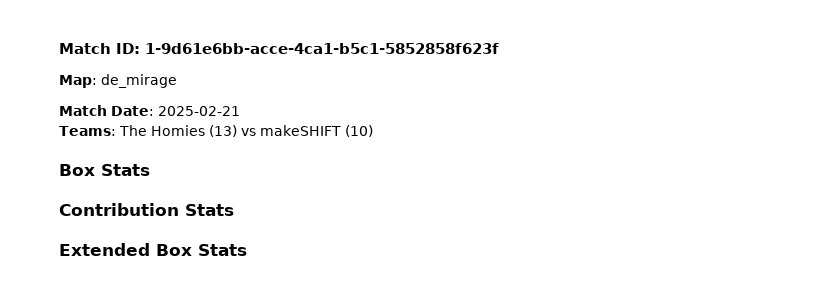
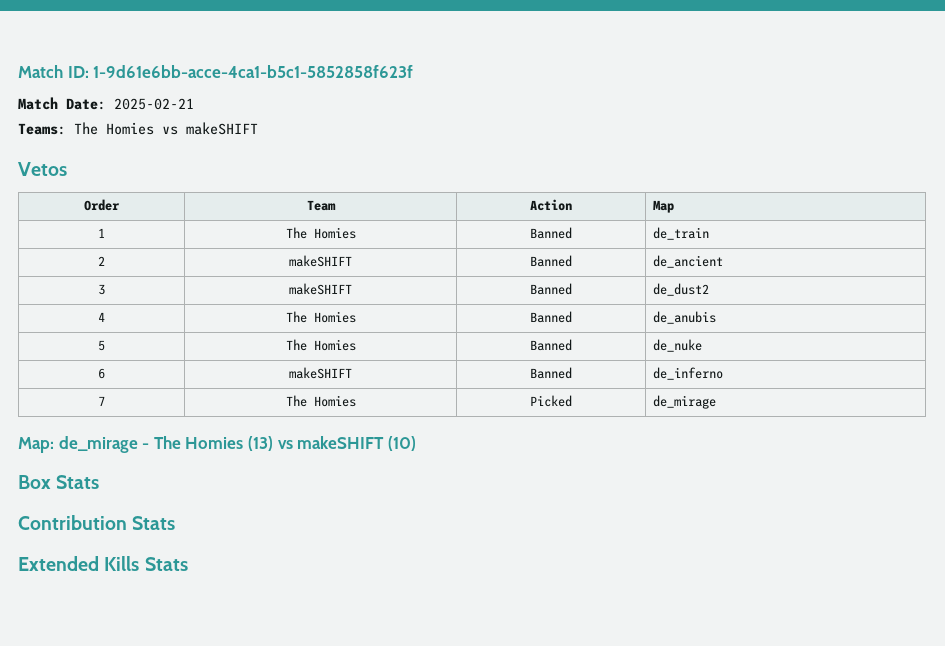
[59,74,177,88] // Map: de_mirage -> (414, 71) none
(205, 130) none -> [162,122,258,135] [18,162,67,176] [84,199,120,211] [306,200,336,211] [530,199,572,211] [652,200,674,213] [98,228,105,238] [285,227,356,239] [530,227,572,239] [652,227,709,240] [98,256,105,266] [289,255,353,267] [530,255,572,267] [652,255,723,268] [98,284,105,295] [289,283,353,295] [530,283,572,295] [652,283,709,296] [98,312,105,322] [285,311,356,323] [530,311,572,323] [652,311,716,324] [98,340,105,351] [285,339,356,351] [530,339,572,351] [652,339,702,352] [98,368,105,379] [289,367,353,379] [530,367,572,379] [652,367,723,380] [98,396,105,406] [285,395,356,407] [530,395,572,407] [652,395,716,409] [18,436,244,453] vs makeSHIFT // Vetos // Order | Team | Action | Map // 1 | The Homies | Banned | de_train // 2 | makeSHIFT | Banned | de_ancient // 3 | makeSHIFT | Banned | de_dust2 // 4 | The Homies | Banned | de_anubis // 5 | The Homies | Banned | de_nuke // 6 | makeSHIFT | Banned | de_inferno // 7 | The Homies | Picked | de_mirage // Map: de_mirage - The Homies
[156,244,192,256] Box -> [104,556,140,571] Kills

